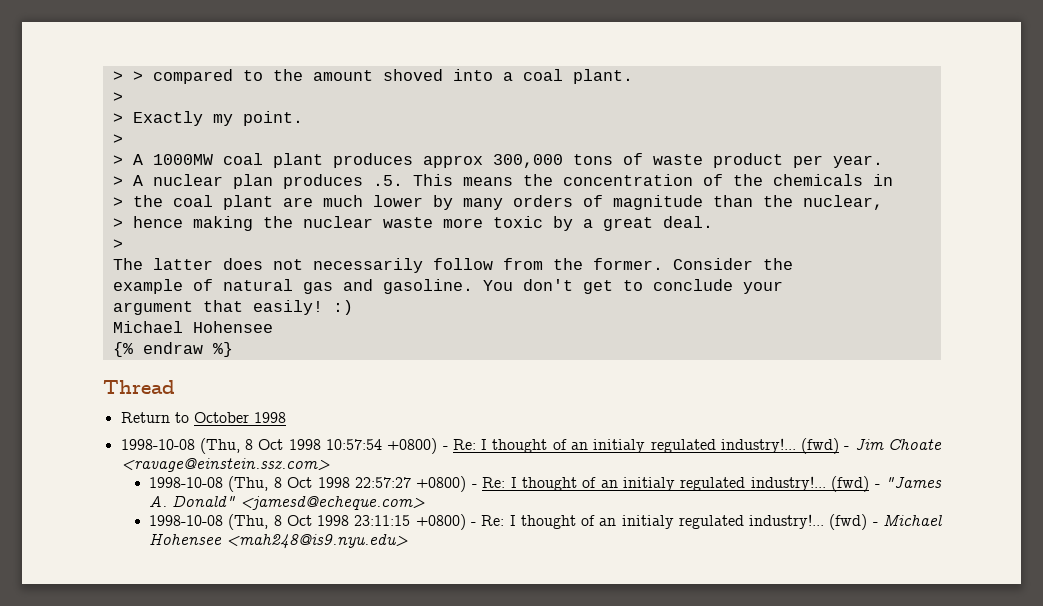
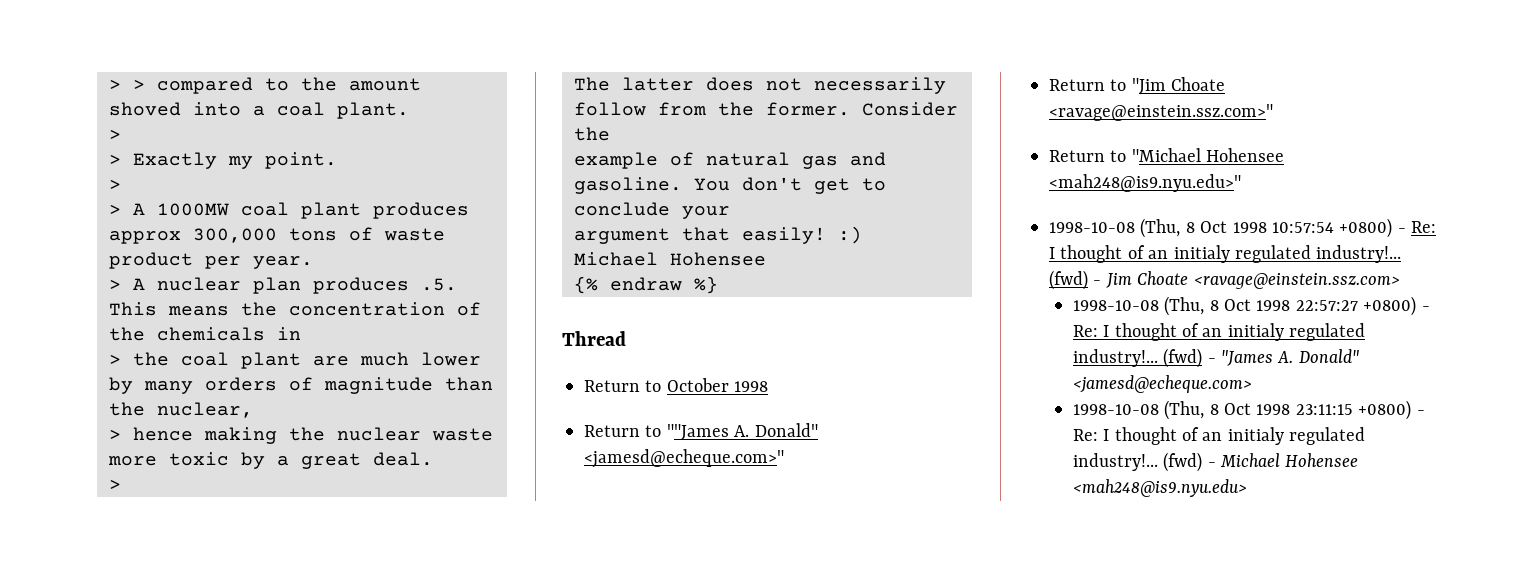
(286, 417) none -> [584,423,818,440] [584,449,784,468] [1049,77,1226,94] [1049,104,1273,121] [1049,148,1285,162] [1049,174,1241,192] // Return to ""James A. Donald" <jamesd@echeque.com>" // Return to "Jim Choate <ravage@einstein.ssz.com>" // Return to "Michael Hohensee <mah248@is9.nyu.edu>"

